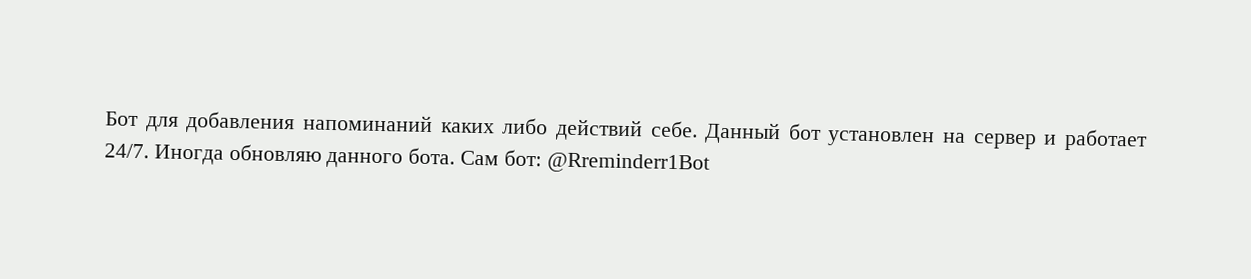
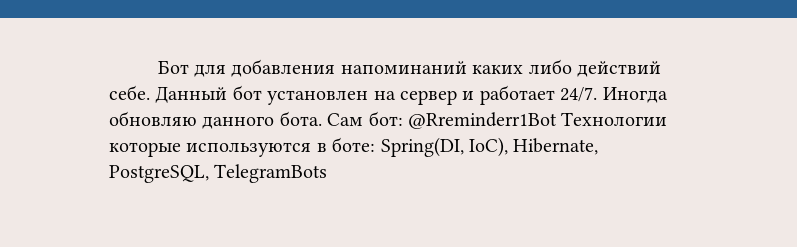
(710, 163) none -> [561,112,668,126] [109,137,599,157] [109,164,328,183] Технологии которые используются в боте: Spring(DI, IoC), Hibernate, PostgreSQL, TelegramBots

